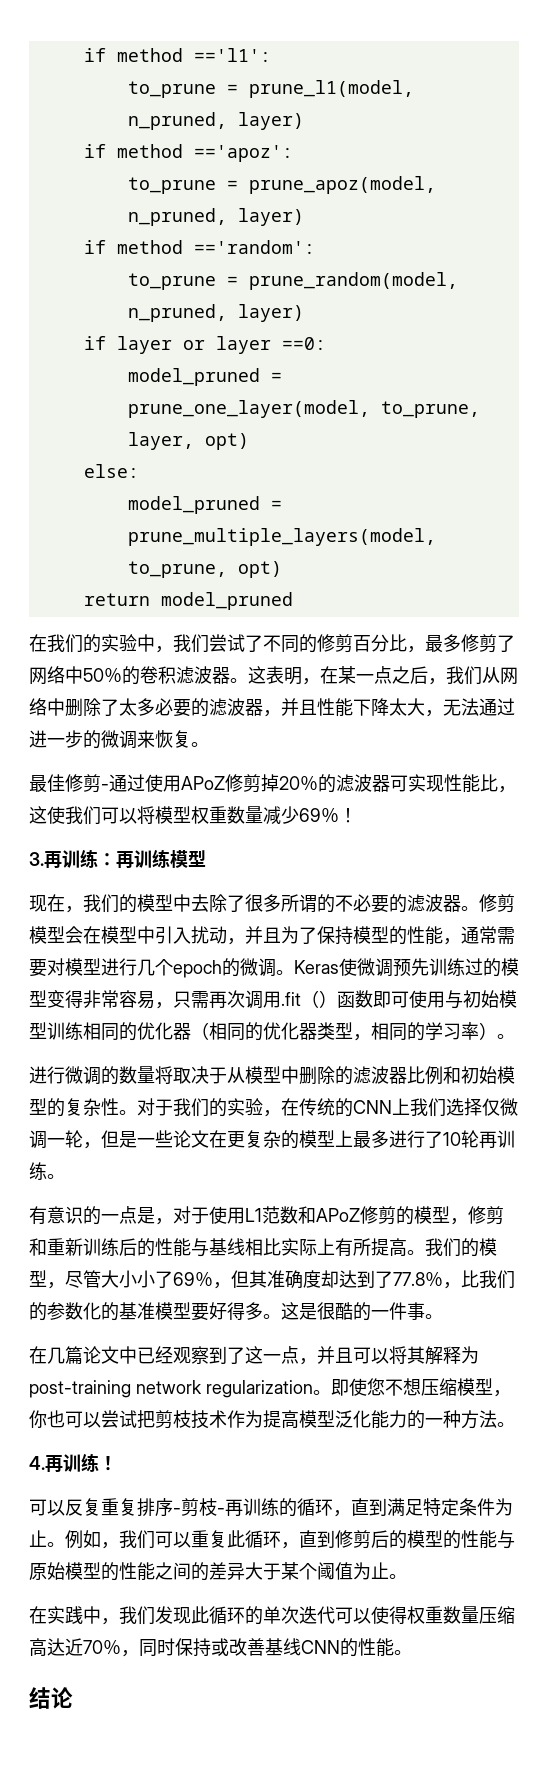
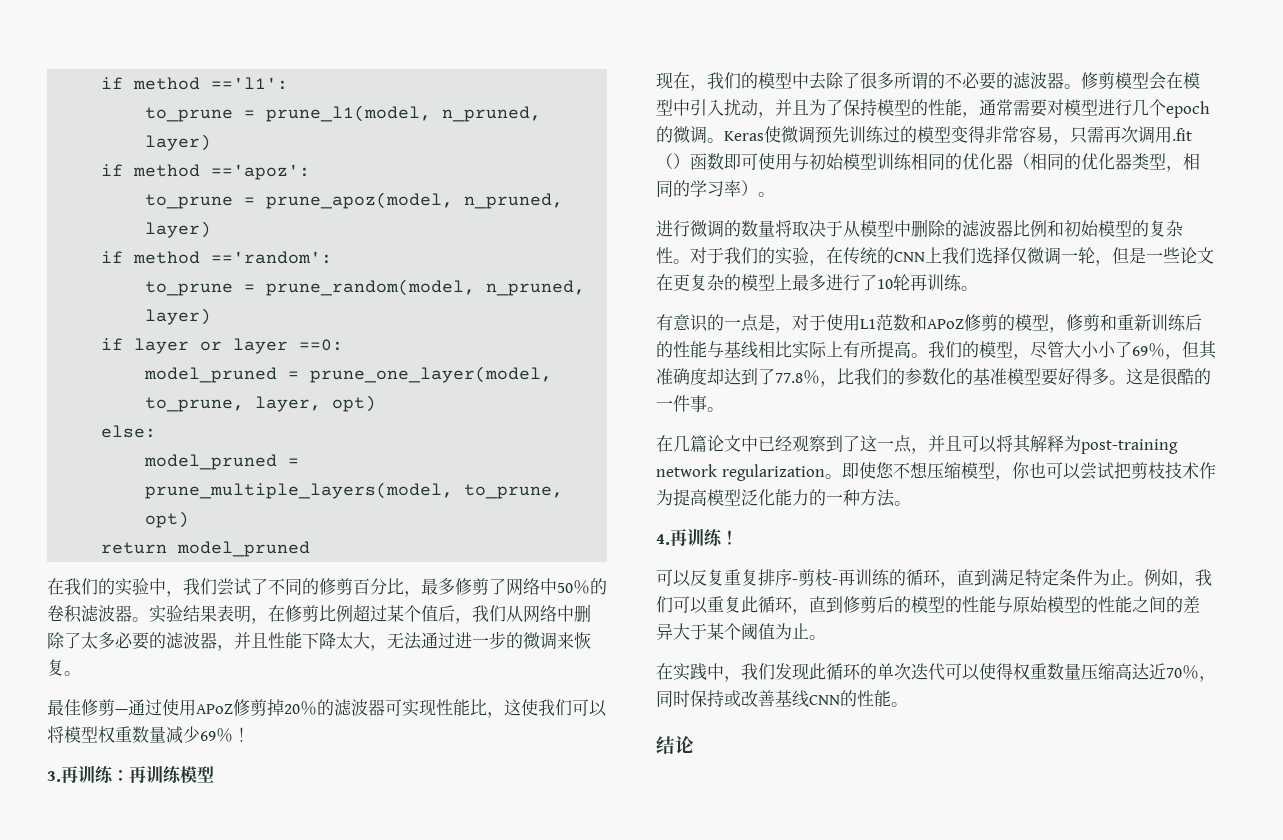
[248,666,410,685] 这表明，在某一点之 -> [149,604,438,624] 实验结果表明，在修剪比例超过某个值
[101,784,109,790] - -> [115,709,128,714] —

